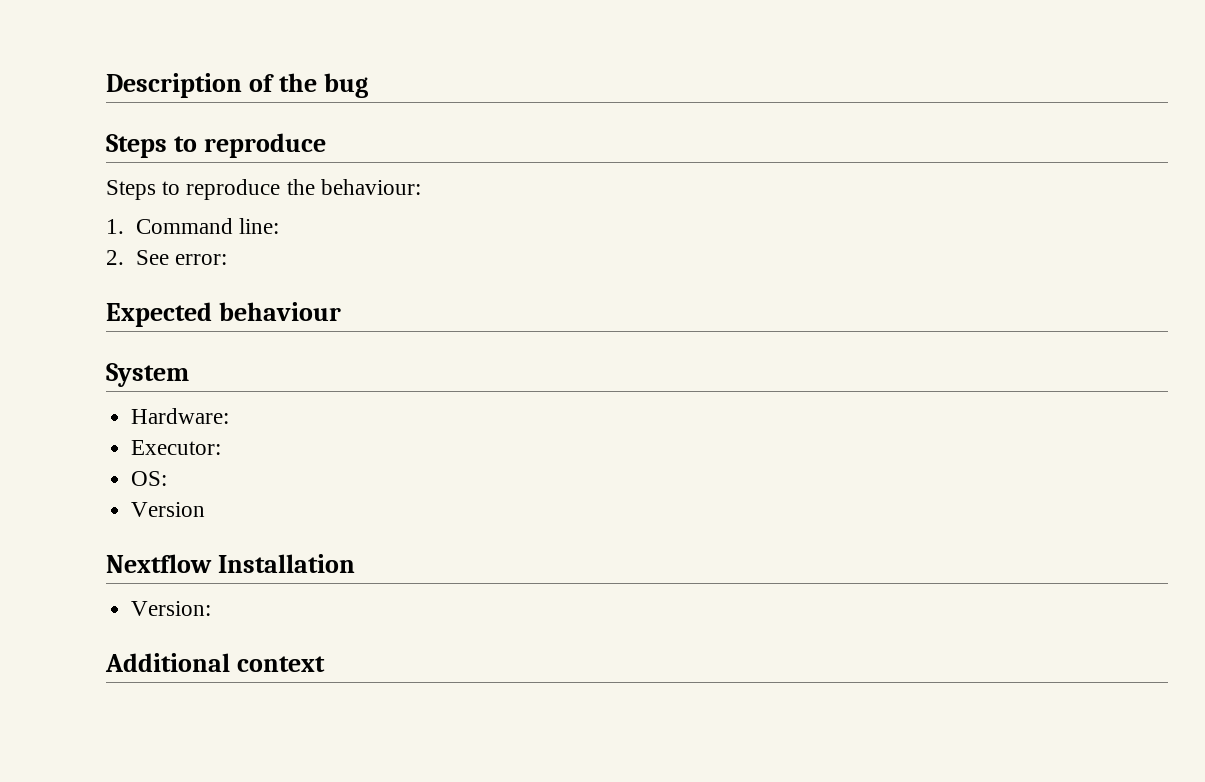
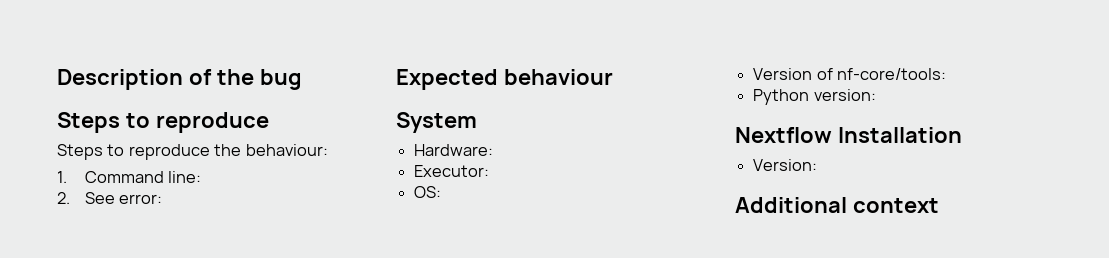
(206, 509) none -> [816,68,947,80] [753,89,876,105] of nf-core/tools: // Python version:

